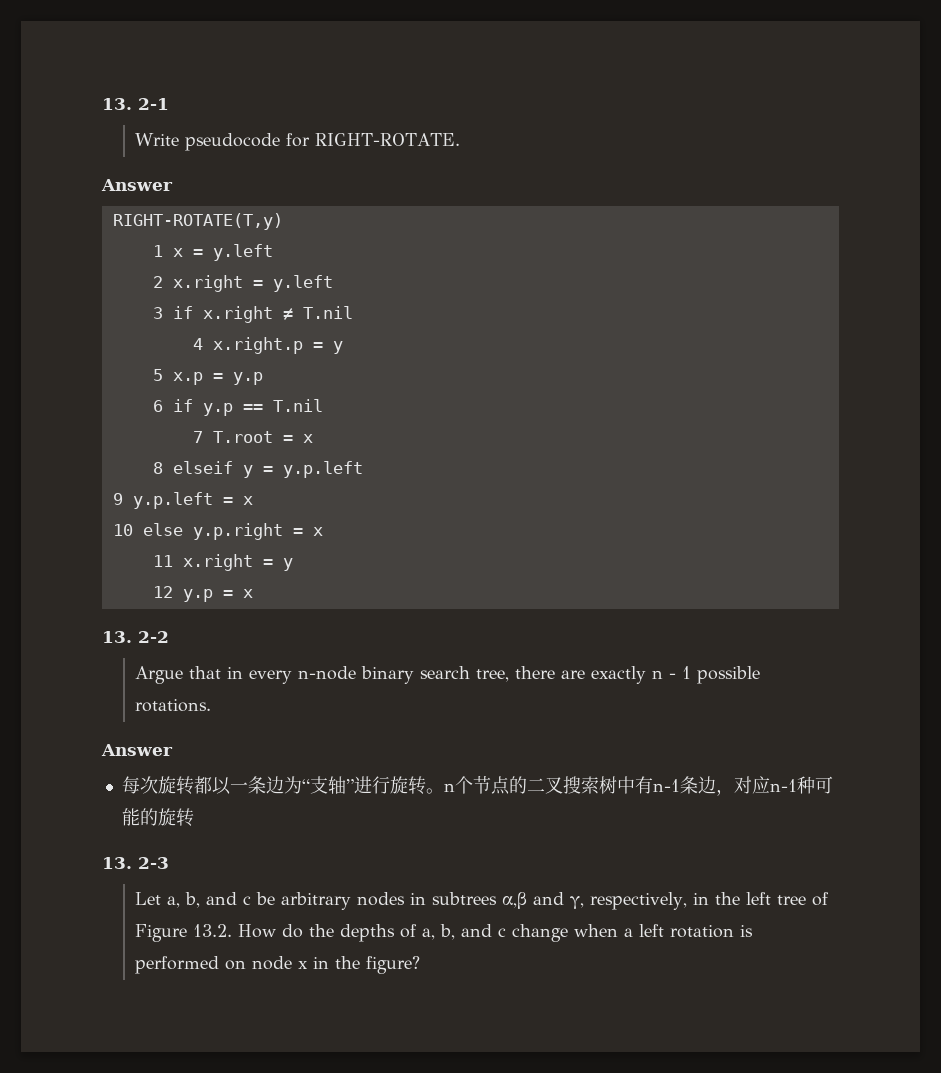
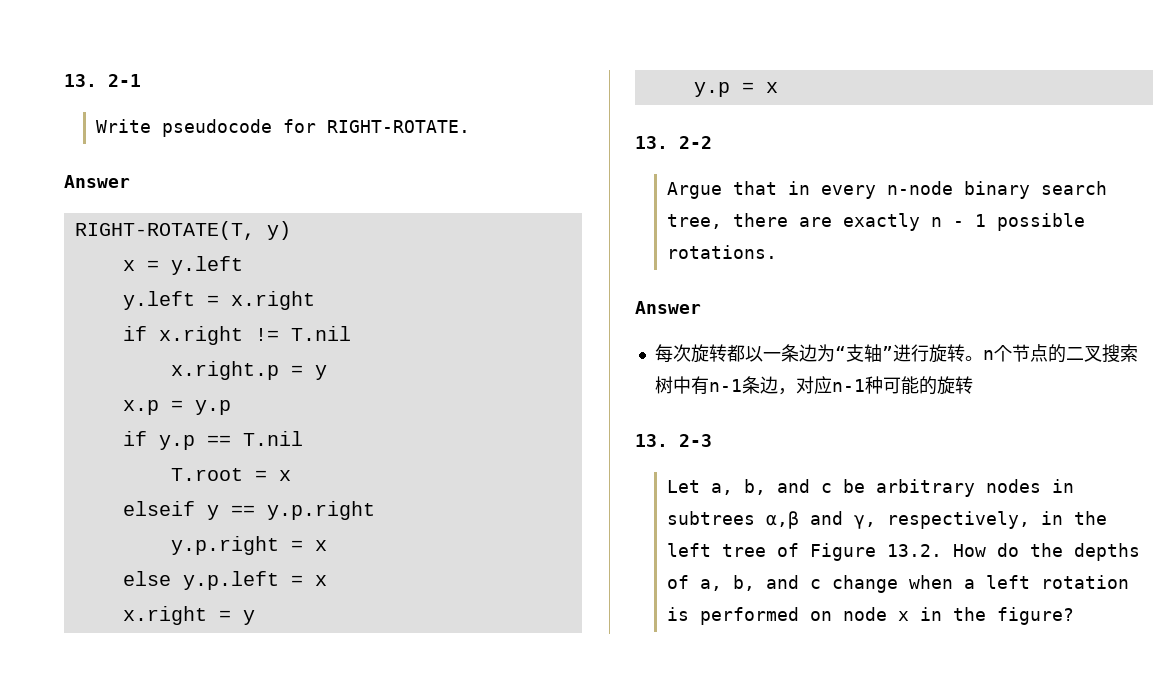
[112,213,283,230] [152,245,163,257] RIGHT-ROTATE(T,y) // 1 -> [74,221,291,240] RIGHT-ROTATE(T, y) //
[152,275,333,292] [152,307,163,319] 2 x.right = y.left // 3 -> [122,291,315,310] y.left = x.right //
[282,306,353,320] [192,338,203,350] ≠ T.nil // 4 -> [254,326,351,341] != T.nil //
[152,369,163,381] 5 -> (327, 372) none
[152,400,163,412] 6 -> (231, 407) none
[192,431,203,443] 7 -> (303, 438) none
[152,462,163,474] 8 -> (291, 475) none
[262,461,363,478] [112,492,253,509] [112,523,323,540] [152,555,173,567] = y.p.left // 9 y.p.left = x // 10 else y.p.right = x // 11 -> [230,501,375,520] [170,536,327,555] [122,571,327,590] == y.p.right // y.p.right = x // else y.p.left = x //
[152,586,173,598] 12 -> (255, 617) none

